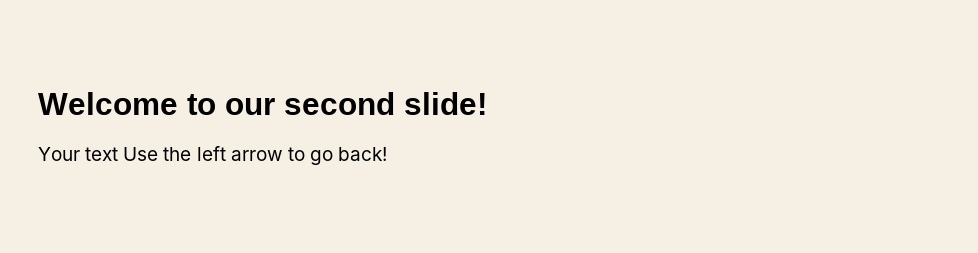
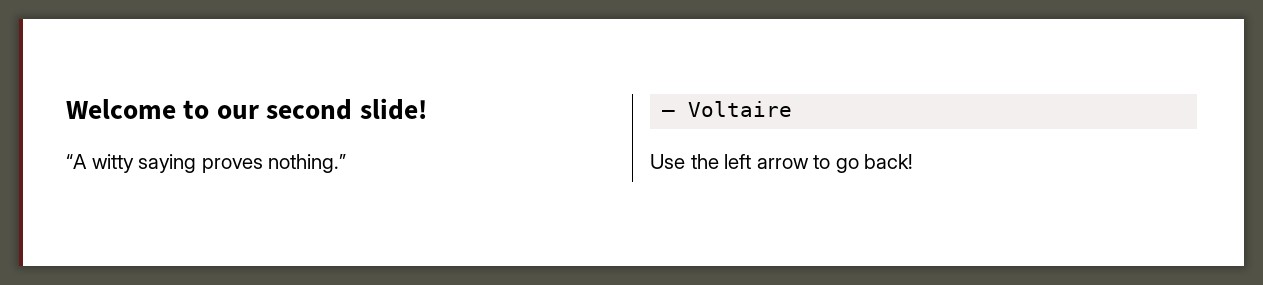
[38,147,119,161] Your text -> [66,154,347,173] [662,101,793,117] “A witty saying proves nothing.” // – Voltaire //

